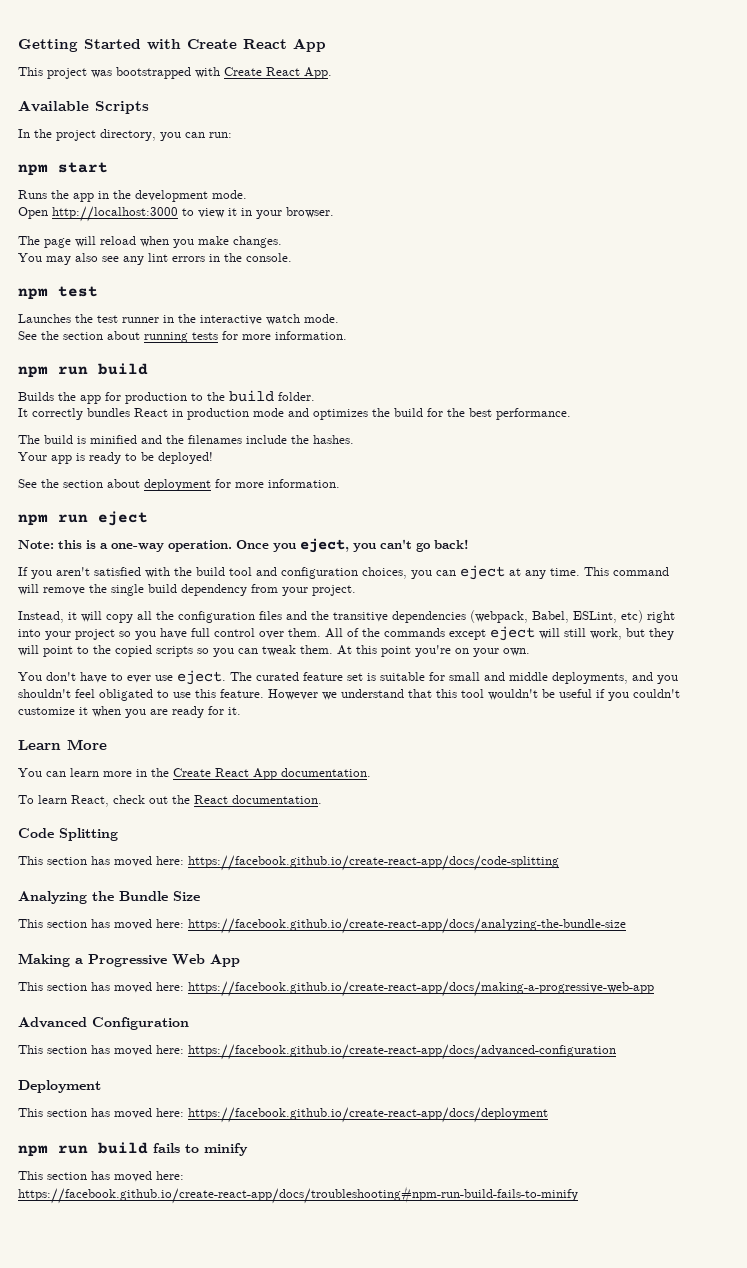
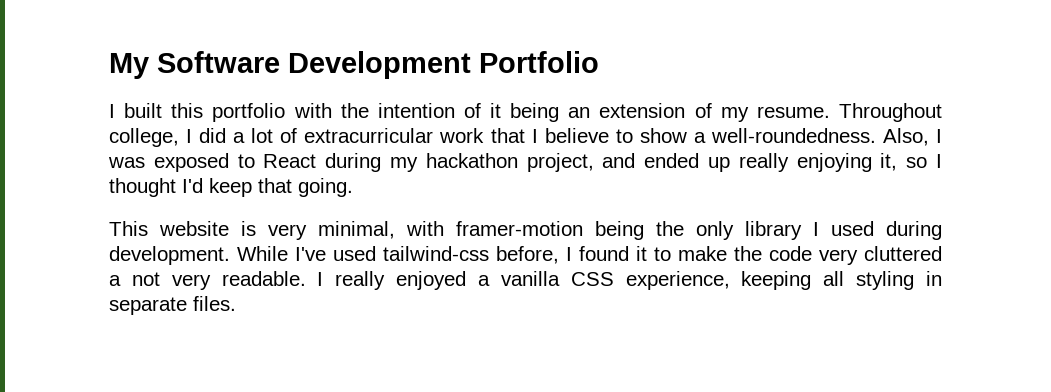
[18,38,326,52] [18,67,332,79] [18,100,149,114] [18,129,232,141] [18,162,108,176] [18,190,247,202] [18,206,334,222] [18,236,282,248] [18,253,292,265] [18,286,98,300] [18,314,339,325] [18,331,347,343] [18,363,148,378] [18,390,315,404] [18,408,571,420] [18,435,354,444] [18,452,213,464] [18,479,340,491] [18,511,148,526] [18,538,469,553] [18,565,669,580] [18,584,356,596] [18,610,675,623] [18,626,674,641] [18,645,530,657] [18,670,678,685] [18,689,680,701] [18,706,241,718] [18,739,107,750] [18,768,371,780] [18,795,322,807] [18,828,118,841] [18,855,559,871] [18,891,200,904] [18,918,626,934] [18,953,240,967] [18,981,654,997] [18,1017,189,1030] [18,1044,616,1060] [18,1080,101,1093] [18,1107,548,1123] [18,1142,248,1157] [18,1171,184,1182] [18,1186,578,1204] Getting Started with Create React App // This project was bootstrapped with Create React App. // Available Scripts // In the project directory, you can run: // npm start // Runs the app in the development mode. // Open http://localhost:3000 to view it in your browser. // The page will reload when you make changes. // You may also see any lint errors in the console. // npm test // Launches the test runner in the interactive watch mode. // See the section about running tests for more information. // npm run build // Builds the app for production to the build folder. // It correctly bundles React in production mode and optimizes the build for the best performance. // The build is minified and the filenames include the hashes. // Your app is ready to be deployed! // See the section about deployment for more information. // npm run eject // Note: this is a one-way operation. Once you eject, you can't go back! // If you aren't satisfied with the build tool and configuration choices, you can eject at any time. This command will remove the single build dependency from your project. // Instead, it will copy all the configuration files and the transitive dependencies (webpack, Babel, ESLint, etc) right into your project so you have full control over them. All of the commands except eject will still work, but they will point to the copied scripts so you can tweak them. At this point you're on your own. // You don't have to ever use eject. The curated feature set is suitable for small and middle deployments, and you shouldn't feel obligated to use this feature. However we understand that this tool wouldn't be useful if you couldn't customize it when you are ready for it. // Learn More // You can learn more in the Create React App documentation. // To learn React, check out the React documentation. // Code Splitting // This section has moved here: https://facebook.github.io/create-react-app/docs/code-splitting // Analyzing the Bundle Size // This section has moved here: https://facebook.github.io/create-react-app/docs/analyzing-the-bundle-size // Making a Progressive Web App // This section has moved here: https://facebook.github.io/create-react-app/docs/making-a-progressive-web-app // Advanced Configuration // This section has moved here: https://facebook.github.io/create-react-app/docs/advanced-configuration // Deployment // This section has moved here: https://facebook.github.io/create-react-app/docs/deployment // npm run build fails to minify // This section has moved here: https://facebook.github.io/create-react-app/docs/troubleshooting#npm-run-build-fails-to-minify -> [109,51,599,79] [109,103,942,122] [109,128,942,147] [108,153,942,172] [109,178,353,197] [109,221,942,240] [109,246,942,265] [109,271,943,290] [109,296,236,315] My Software Development Portfolio // I built this portfolio with the intention of it being an extension of my resume. Throughout college, I did a lot of extracurricular work that I believe to show a well-roundedness. Also, I was exposed to React during my hackathon project, and ended up really enjoying it, so I thought I'd keep that going. // This website is very minimal, with framer-motion being the only library I used during development. While I've used tailwind-css before, I found it to make the code very cluttered a not very readable. I really enjoyed a vanilla CSS experience, keeping all styling in separate files.

